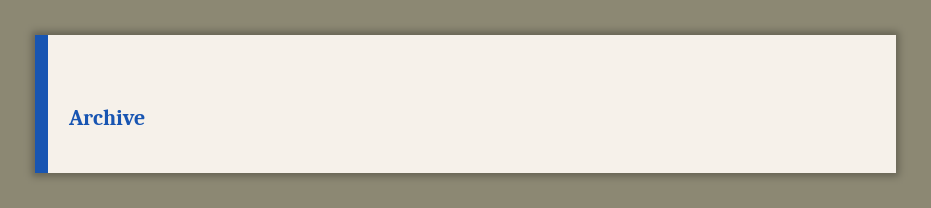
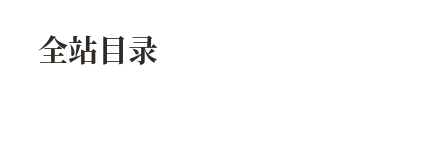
[68,109,145,125] Archive -> [38,35,158,65] 全站目录

